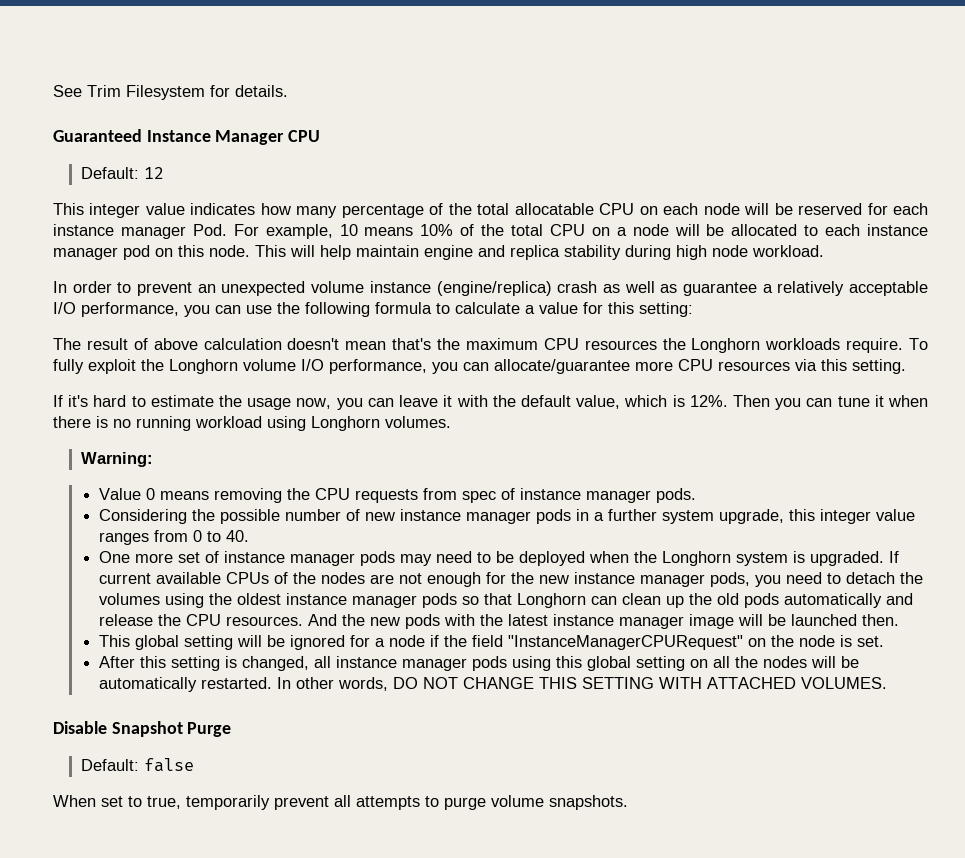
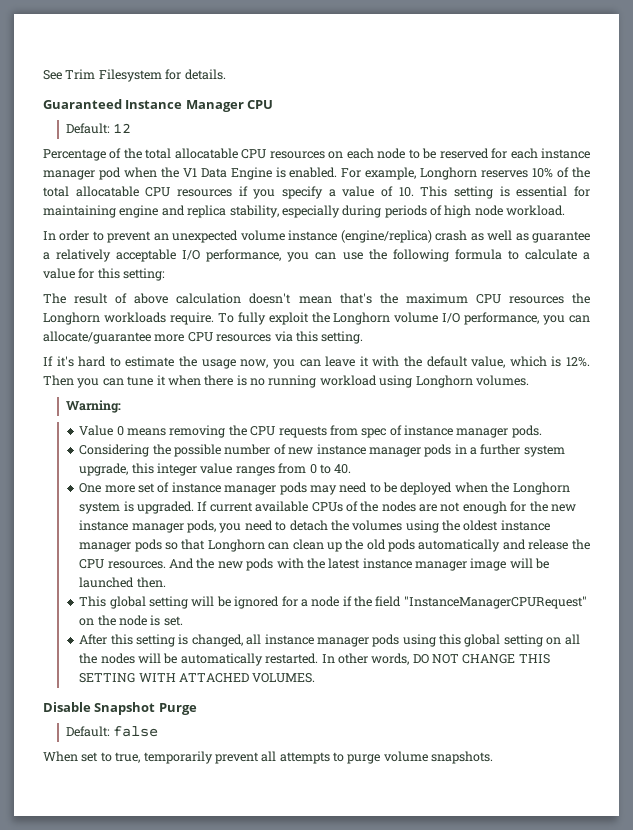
[53,203,635,218] This integer value indicates how many percentage of the total allocatable CPU -> [43,148,325,161] Percentage of the total allocatable CPU resources
[744,203,770,215] will -> [408,149,420,159] to
[192,224,928,239] [53,245,671,260] Pod. For example, 10 means 10% of the total CPU on a node will be allocated to each instance manager pod on this node. This will help maintain engine and replica stability during -> [98,167,590,180] [43,186,591,199] [43,205,442,218] pod when the V1 Data Engine is enabled. For example, Longhorn reserves 10% of the total allocatable CPU resources if you specify a value of 10. This setting is essential for maintaining engine and replica stability, especially during periods of

